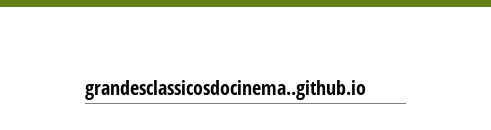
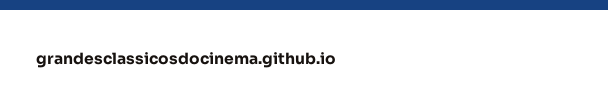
[85,80,366,100] grandesclassicosdocinema..github.io -> [36,52,336,68] grandesclassicosdocinema.github.io

